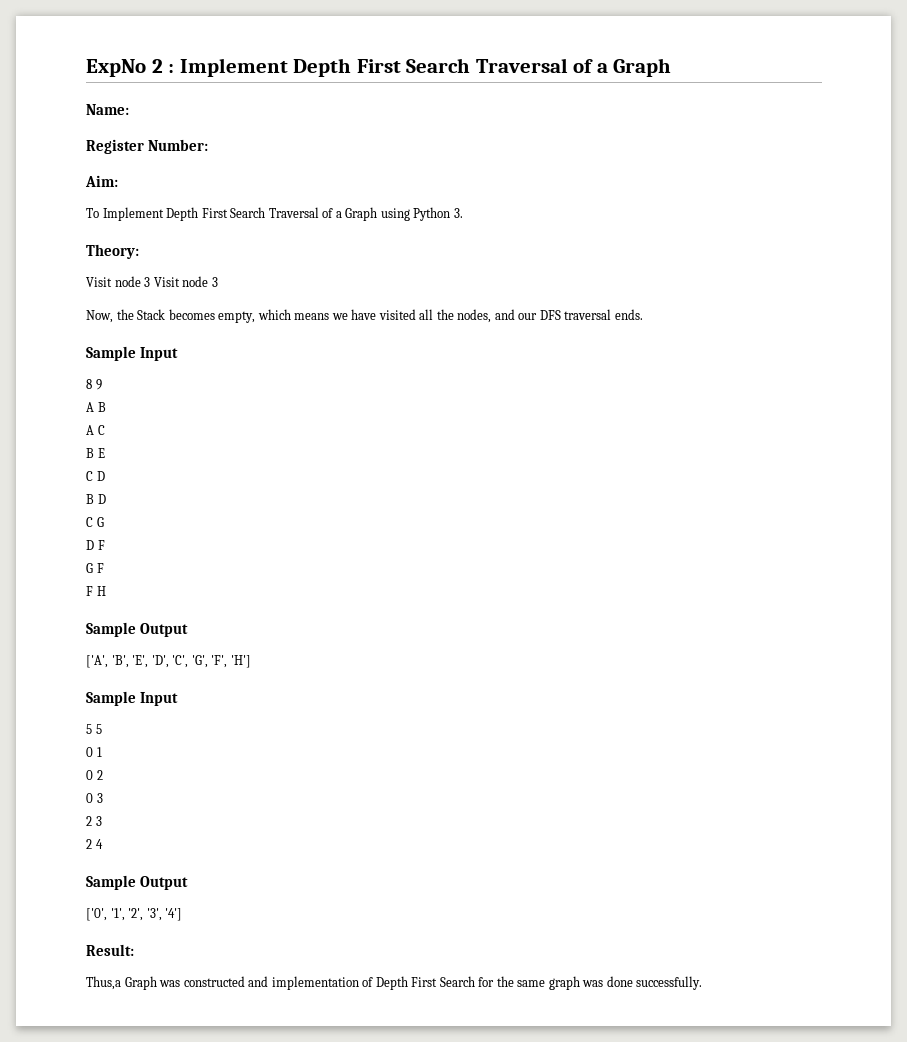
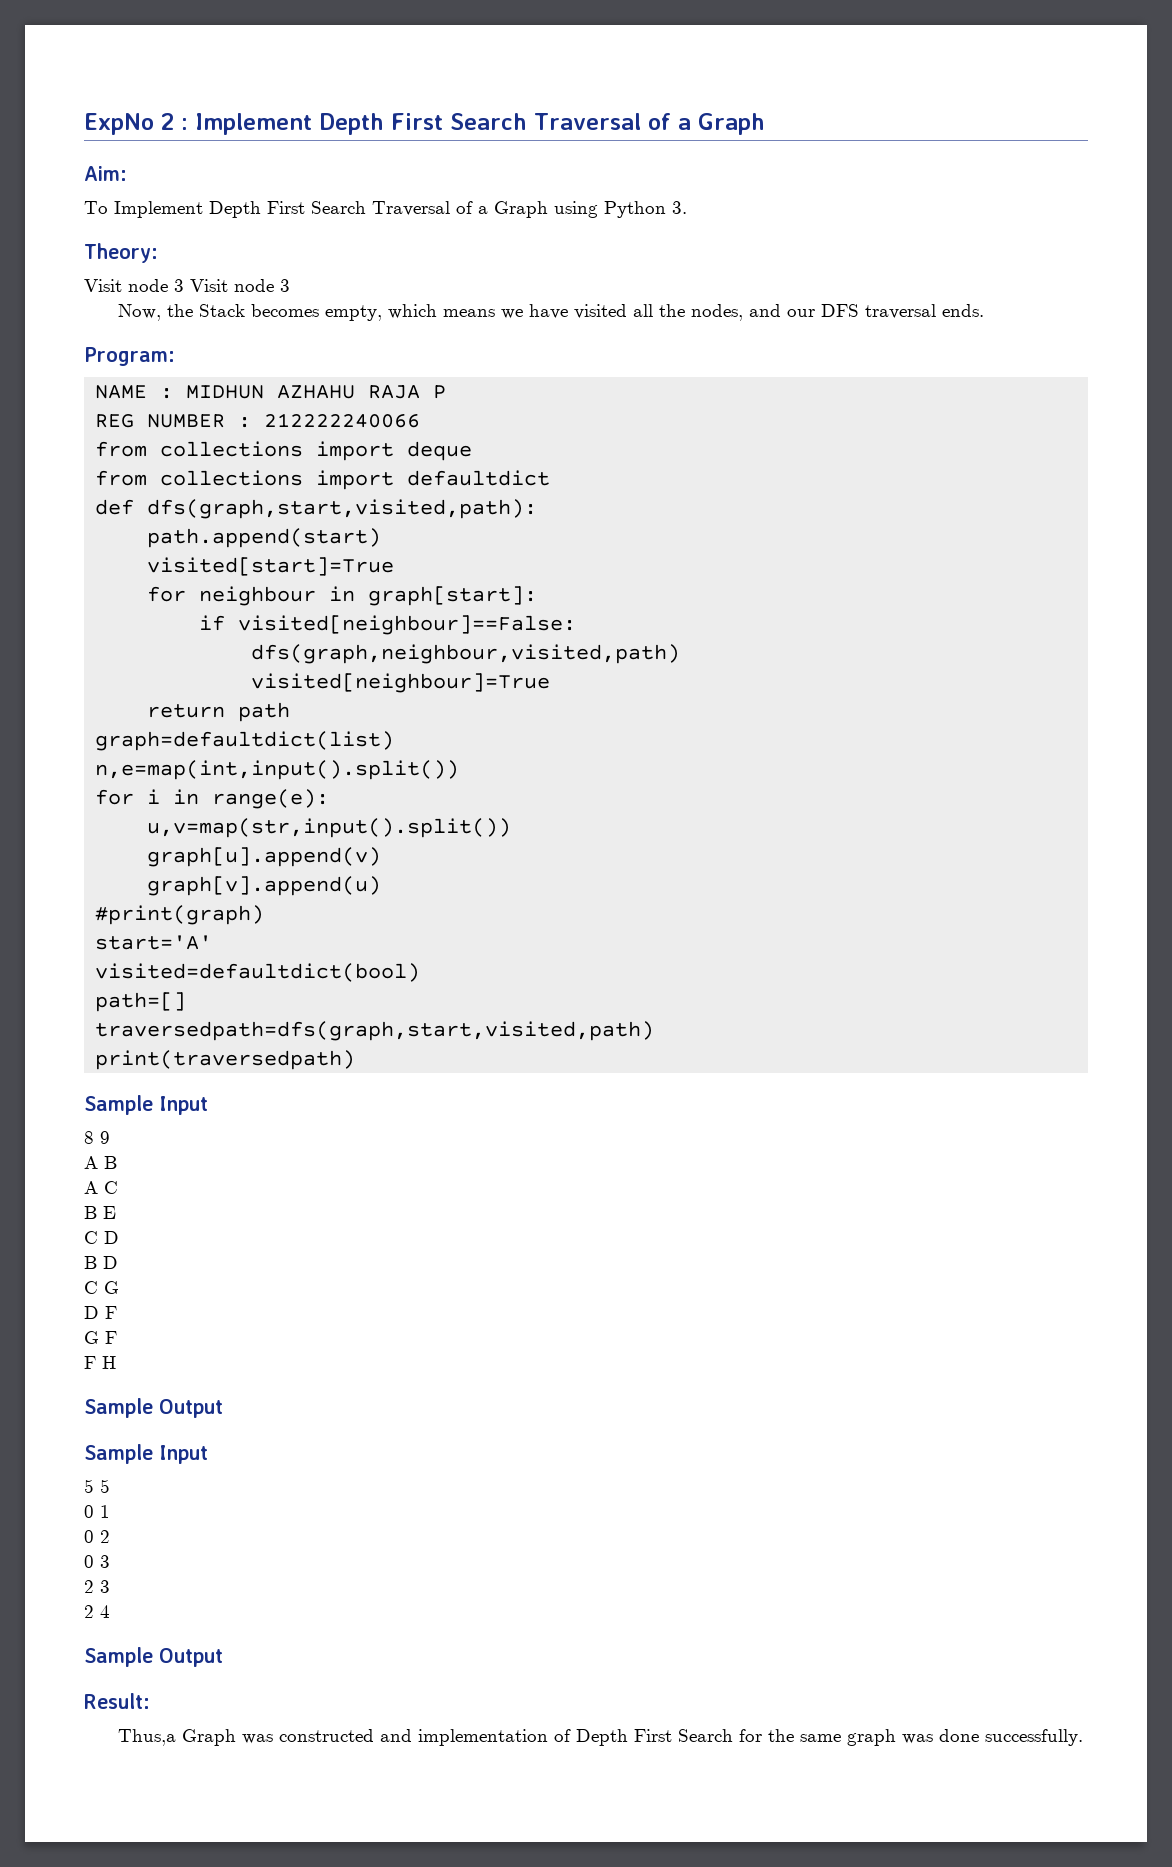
[86,104,129,115] [86,139,209,154] // Name: // Register Number: -> (765, 124) none
(643, 314) none -> [84,347,175,366] [95,385,447,399] [95,413,421,428] [95,441,473,461] [95,470,551,490] [95,499,538,519] [147,528,382,548] [147,557,395,576] [147,586,538,606] [199,615,577,635] [251,644,681,664] [251,673,551,693] [147,702,291,722] [95,731,395,751] [95,760,460,780] [95,789,330,809] [147,818,512,838] [147,847,382,867] [147,876,382,896] [95,905,265,925] [95,935,213,950] [95,963,421,982] [95,992,187,1012] [95,1021,655,1041] [95,1050,356,1070] // Program: // NAME : MIDHUN AZHAHU RAJA P // REG NUMBER : 212222240066 // from collections import deque // from collections import defaultdict // def dfs(graph,start,visited,path): // path.append(start) // visited[start]=True // for neighbour in graph[start]: // if visited[neighbour]==False: // dfs(graph,neighbour,visited,path) // visited[neighbour]=True // return path // graph=defaultdict(list) // n,e=map(int,input().split()) // for i in range(e): // u,v=map(str,input().split()) // graph[u].append(v) // graph[v].append(u) // #print(graph) // start='A' // visited=defaultdict(bool) // path=[] // traversedpath=dfs(graph,start,visited,path) // print(traversedpath)
[86,655,251,668] // ['A', 'B', 'E', 'D', 'C', 'G', 'F', 'H'] -> (223, 1408) none
[86,908,183,921] // ['0', '1', '2', '3', '4'] -> (223, 1657) none

